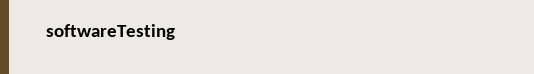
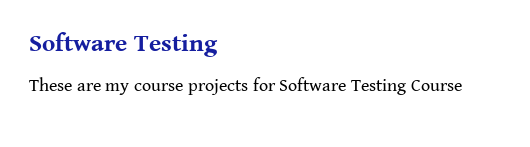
[46,24,175,40] softwareTesting -> [29,32,218,57] [29,77,462,95] Software Testing // These are my course projects for Software Testing Course

